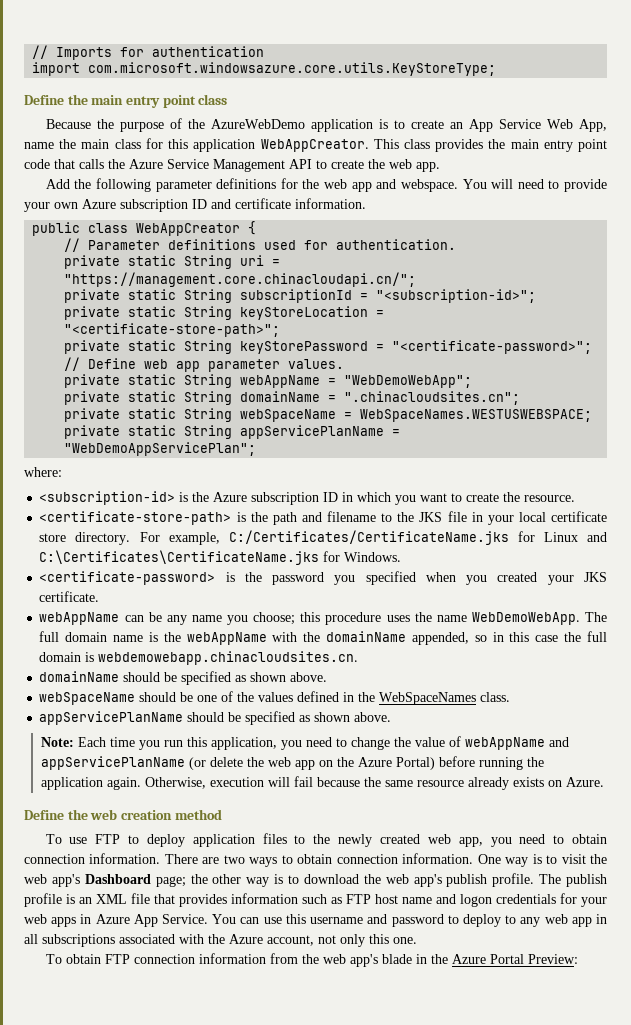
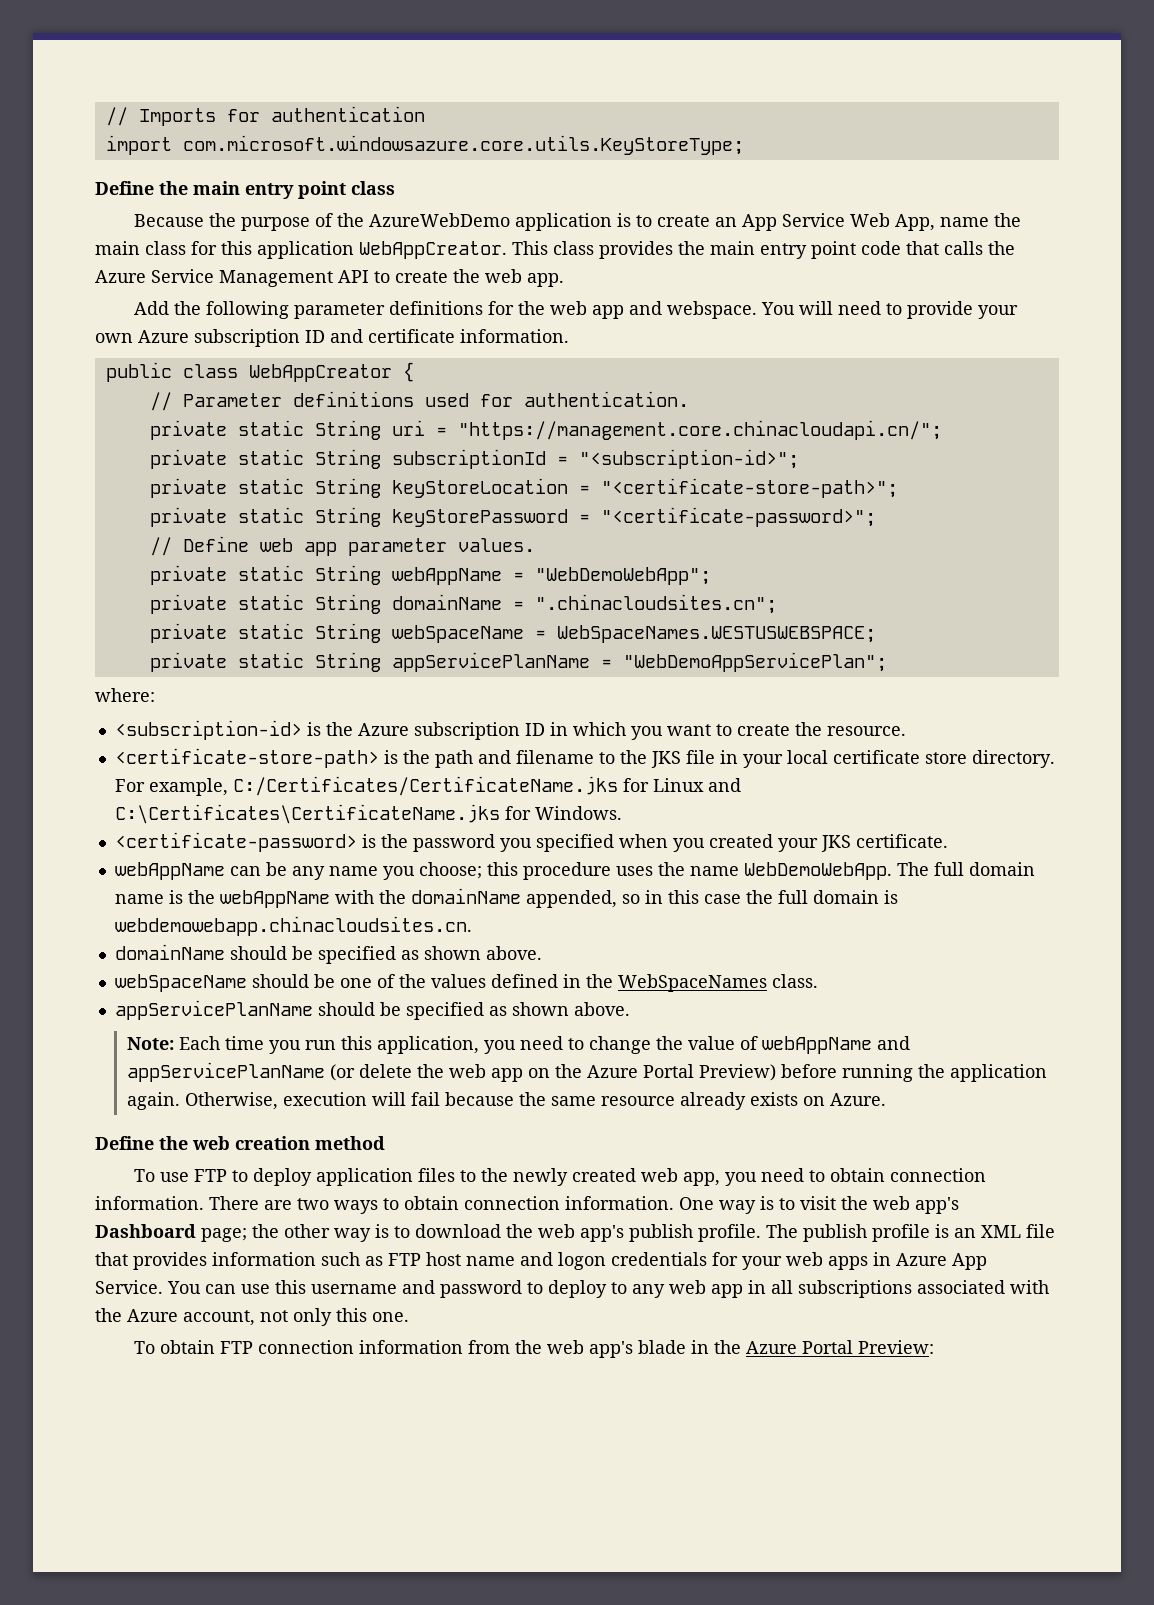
[395,757,435,770] Portal) -> [642,1064,776,1081] Portal Preview)

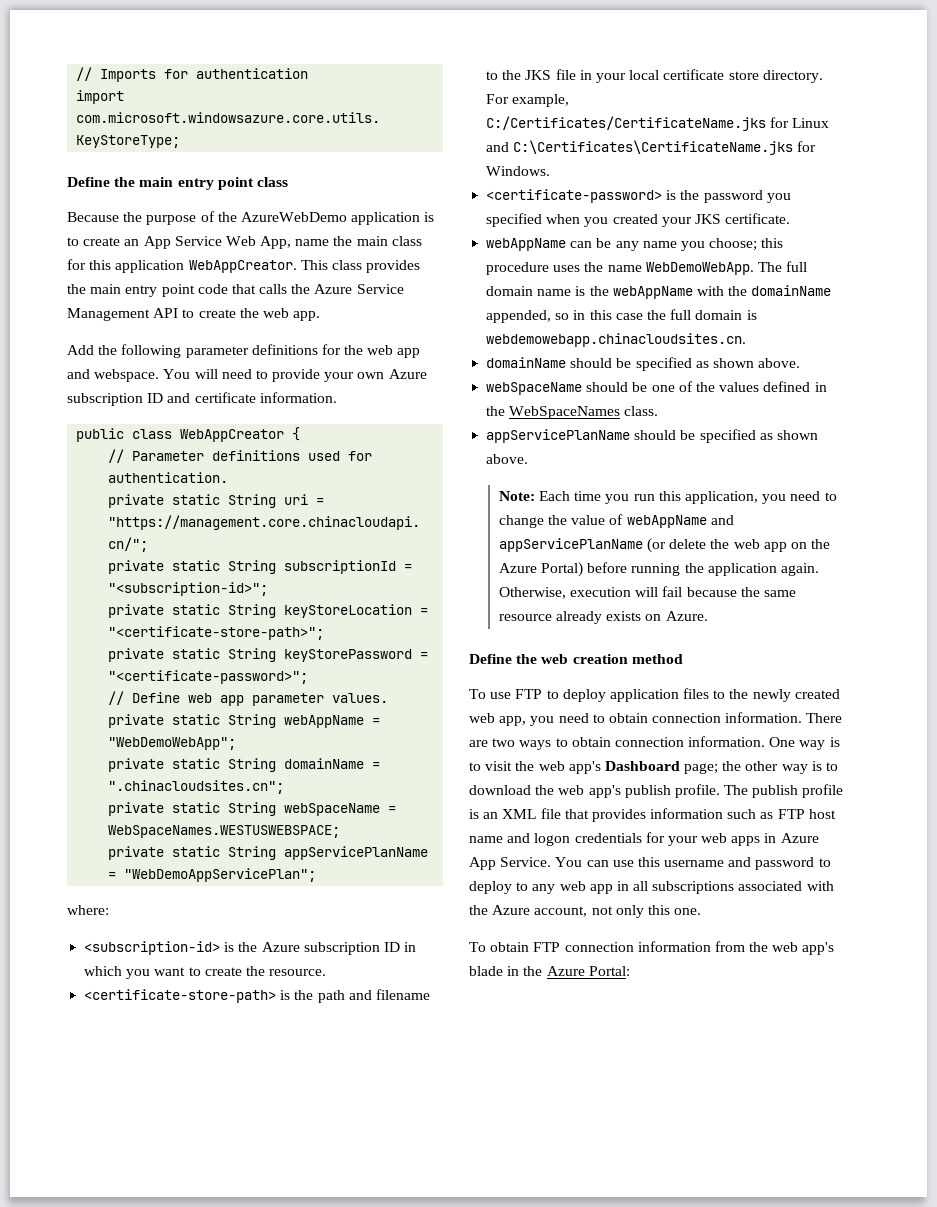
[642,1064,776,1081] Portal Preview) -> [541,562,584,577] Portal)
[801,1340,934,1354] Portal Preview: -> [588,966,630,976] Portal:

